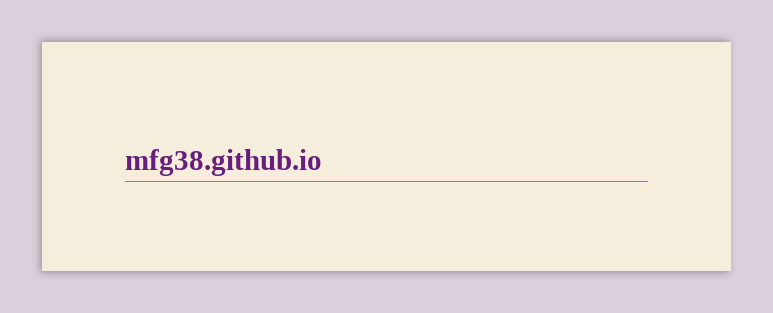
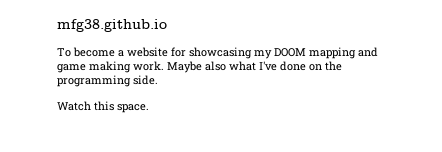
(322, 162) none -> [57,47,378,59] [57,61,342,73] [57,75,158,87] [57,101,149,113] // To become a website for showcasing my DOOM mapping and game making work. Maybe also what I've done on the programming side. // Watch this space.

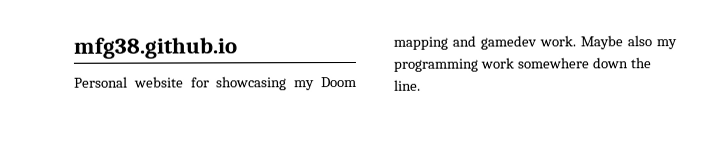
[57,47,124,57] To become a -> [74,76,128,88] Personal
[274,48,306,57] DOOM -> [321,76,358,88] Doom
[57,61,131,73] game making -> [480,35,537,50] gamedev
[229,61,342,71] [57,75,158,87] [57,101,149,113] what I've done on the programming side. // Watch this space. -> [656,39,677,50] [393,57,651,72] [394,79,421,91] my programming work somewhere down the line.

